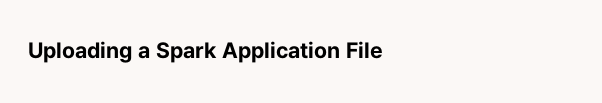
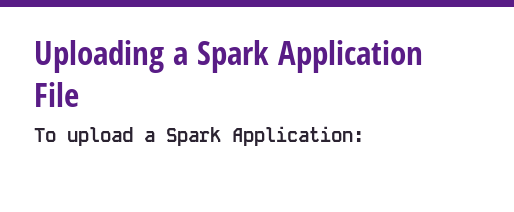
(383, 50) none -> [34,126,364,146] // To upload a Spark Application:

